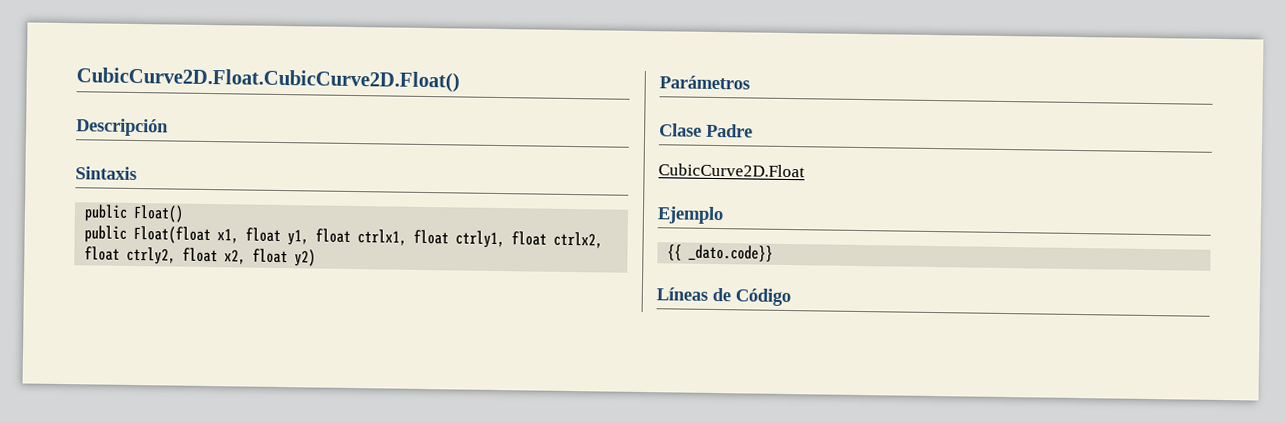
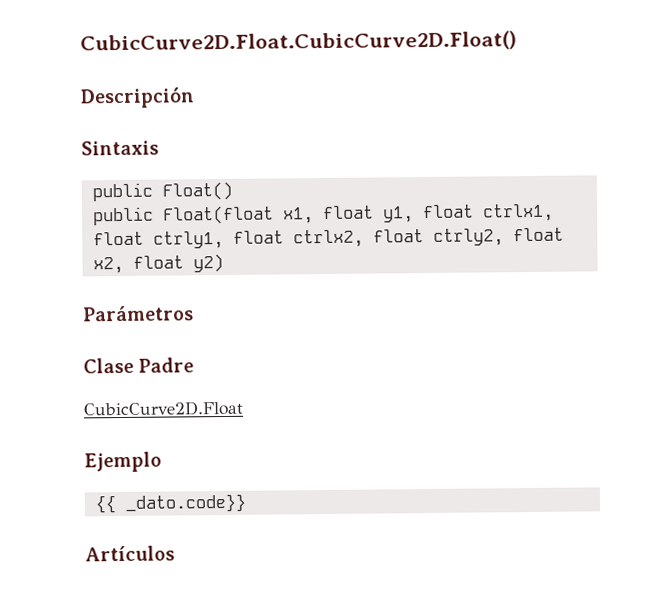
[656,287,791,307] Líneas de Código -> [85,545,175,562] Artículos

